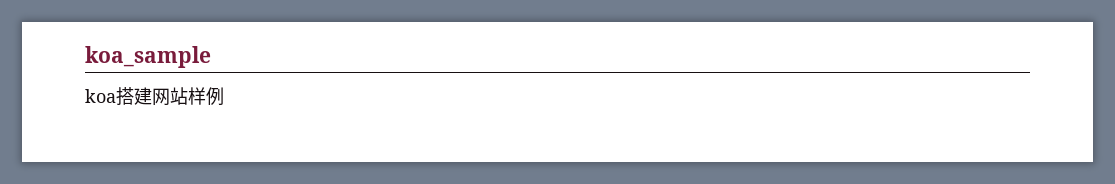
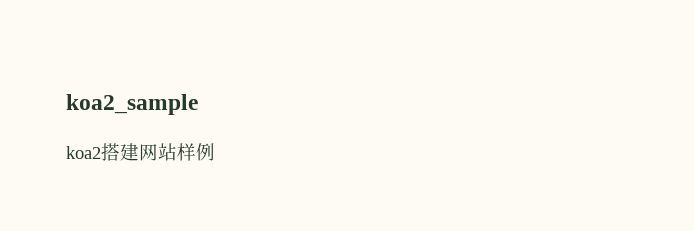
[85,46,211,68] [85,89,116,103] koa_sample // koa -> [66,94,198,115] [66,146,101,159] koa2_sample // koa2

